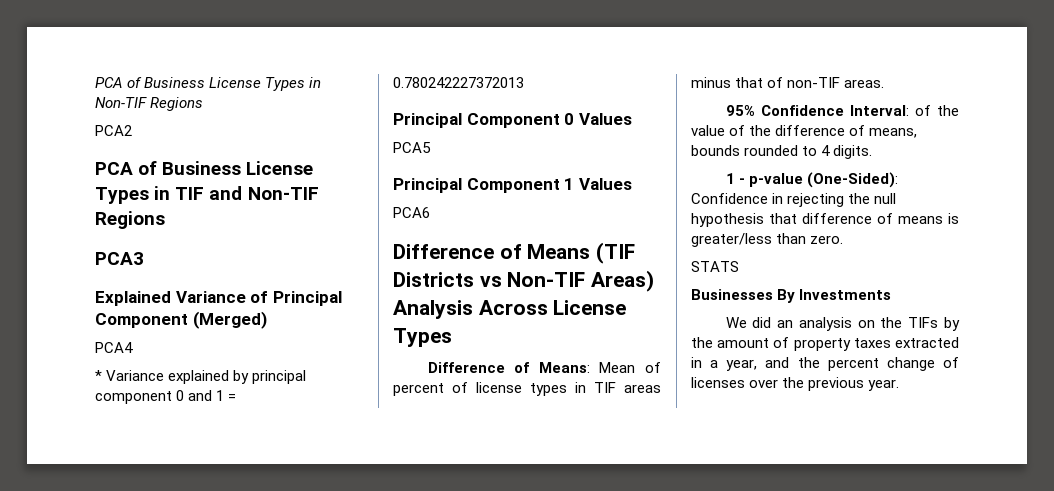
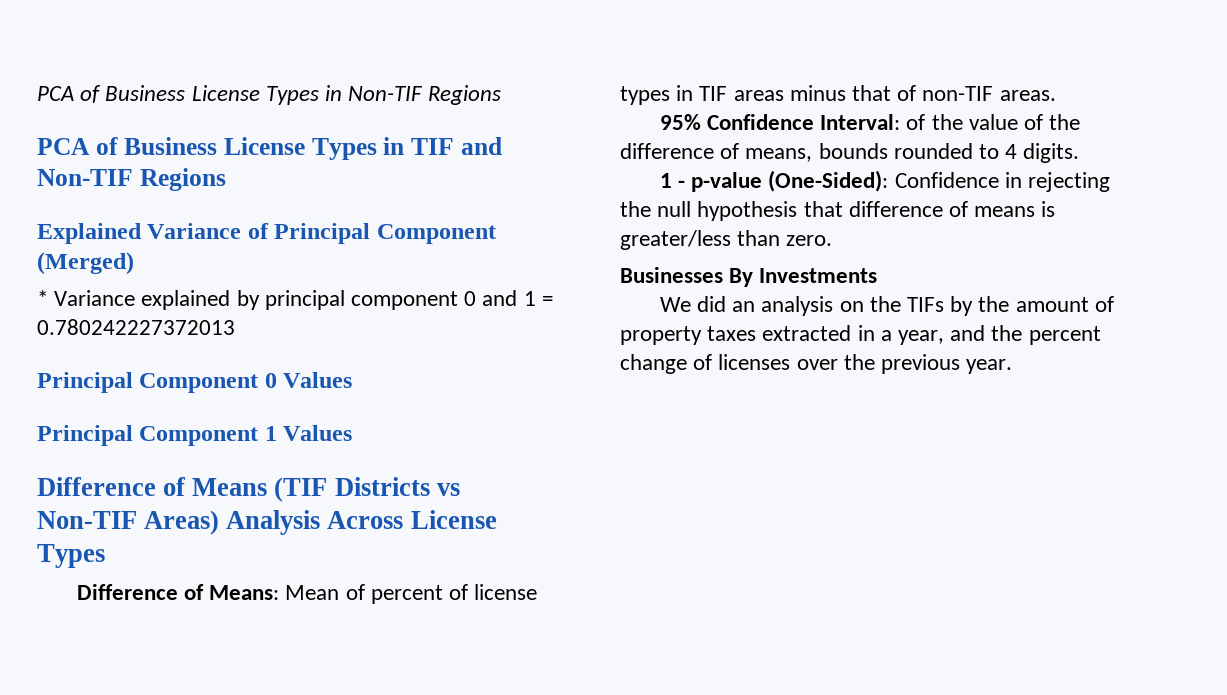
[95,125,132,136] // PCA2 -> (502, 95) none
[95,252,144,265] // PCA3 -> (226, 179) none
[95,342,133,353] // PCA4 -> (134, 263) none
[393,142,431,153] // PCA5 -> (353, 380) none
[393,207,430,218] // PCA6 -> (353, 433) none
[691,261,739,272] // STATS -> (833, 240) none

